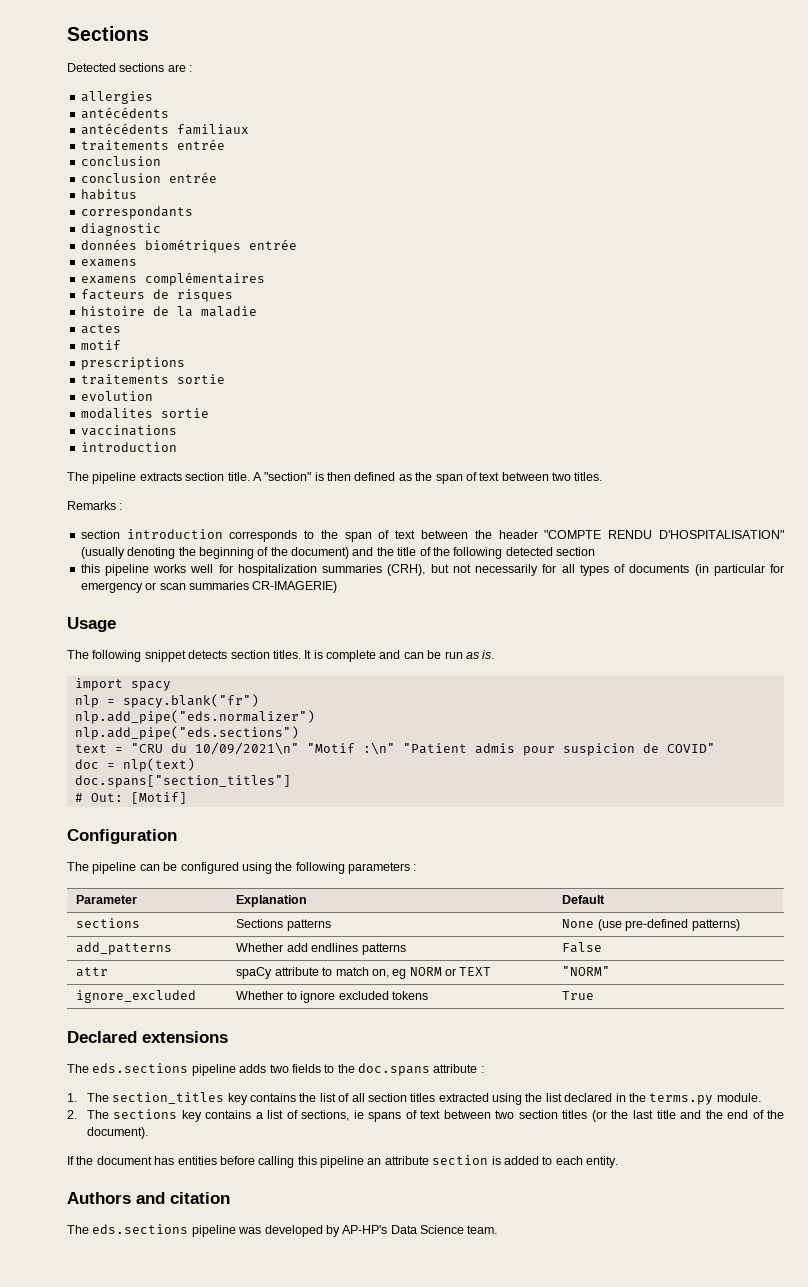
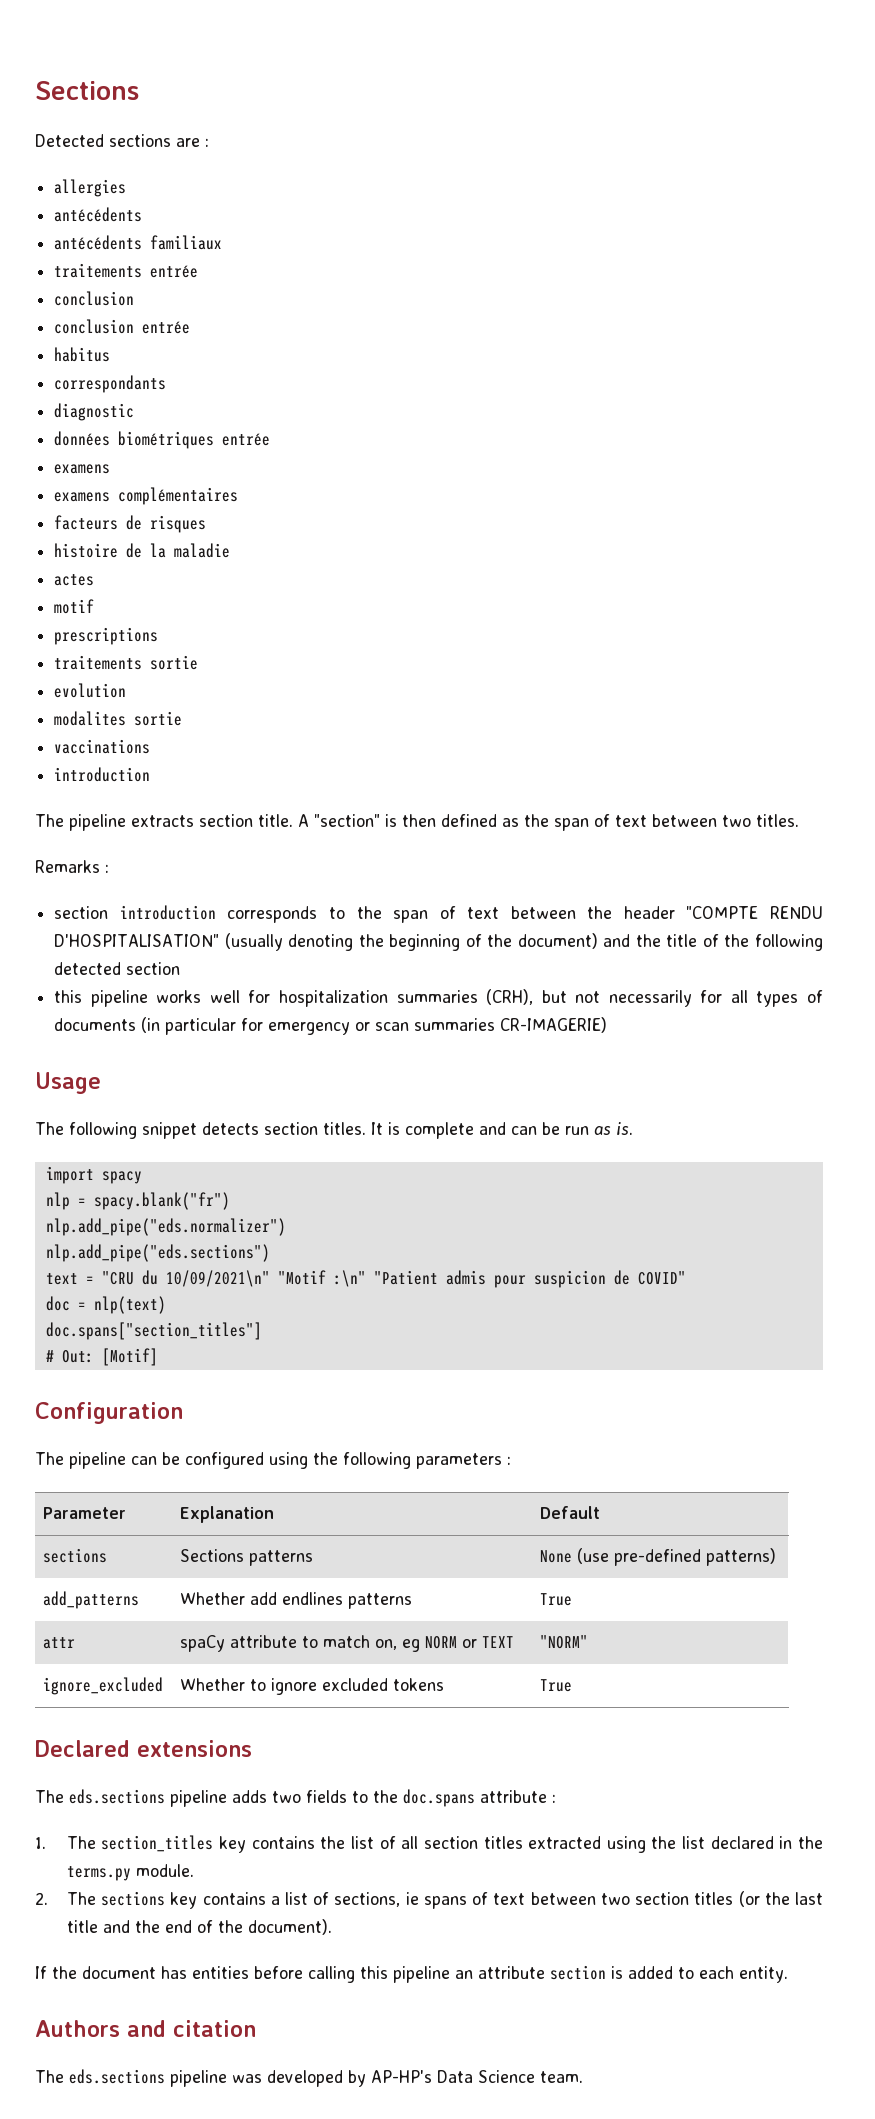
[562,942,603,953] False -> [540,1593,573,1606] True

